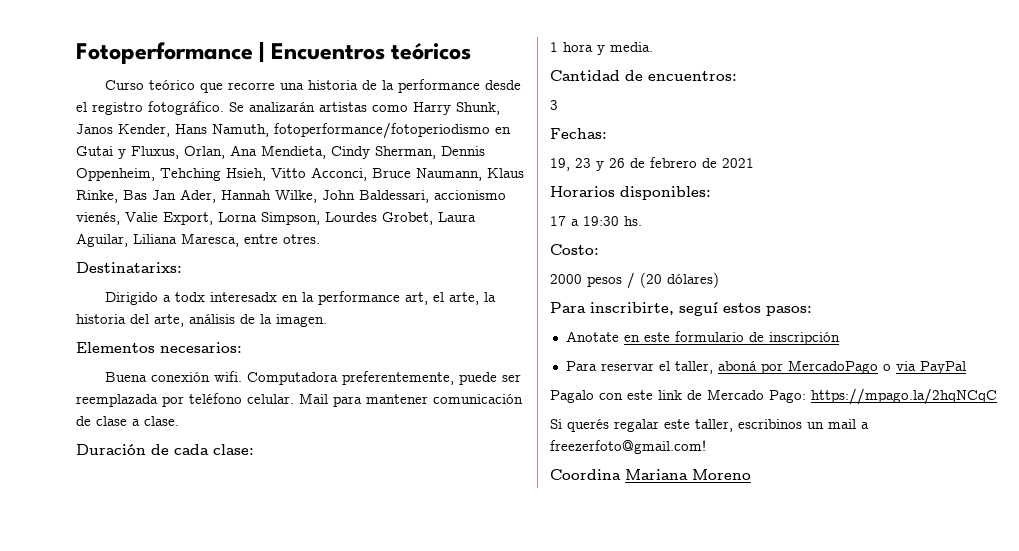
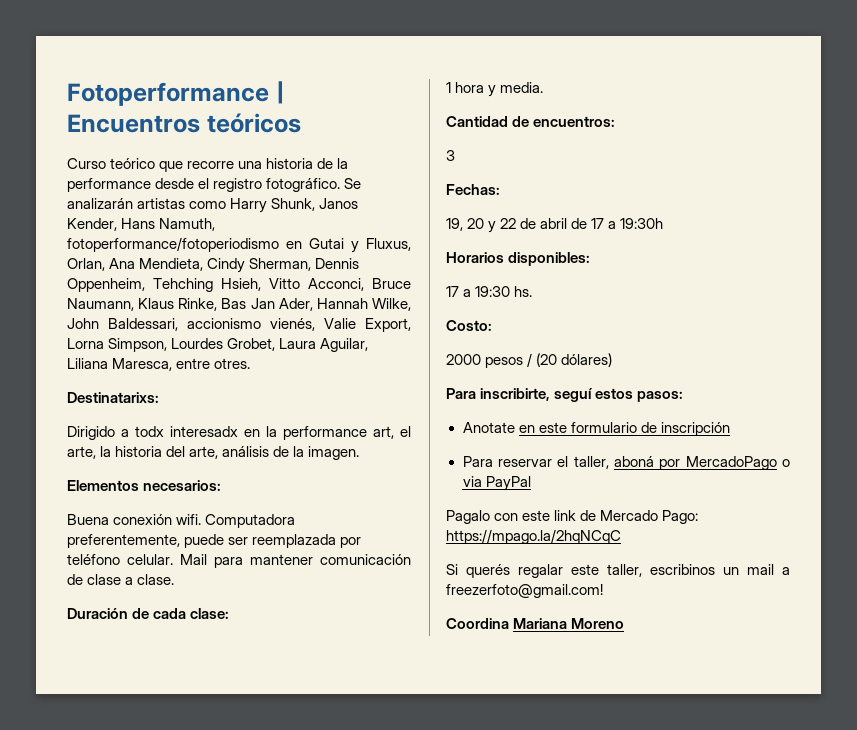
[575,157,754,171] 23 y 26 de febrero de 2021 -> [467,218,664,233] 20 y 22 de abril de 17 a 19:30h

